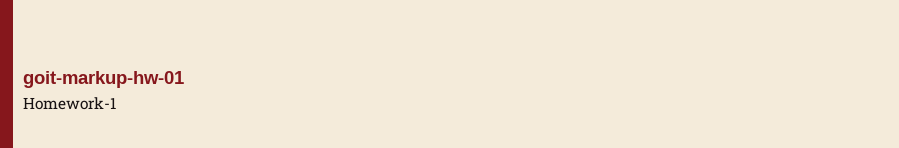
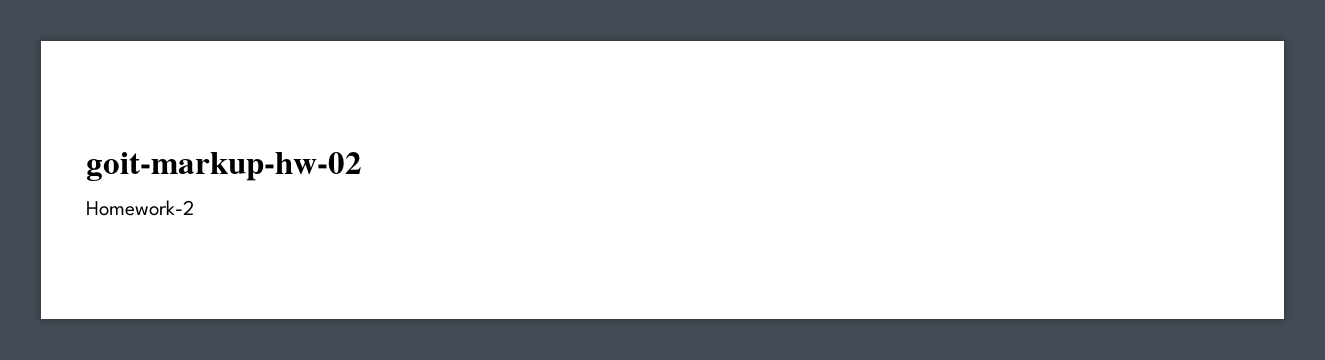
[23,71,184,88] [23,97,116,110] goit-markup-hw-01 // Homework-1 -> [86,152,362,181] [86,200,194,216] goit-markup-hw-02 // Homework-2

